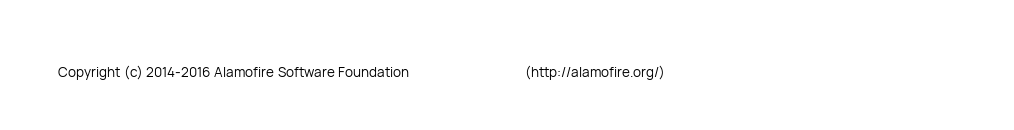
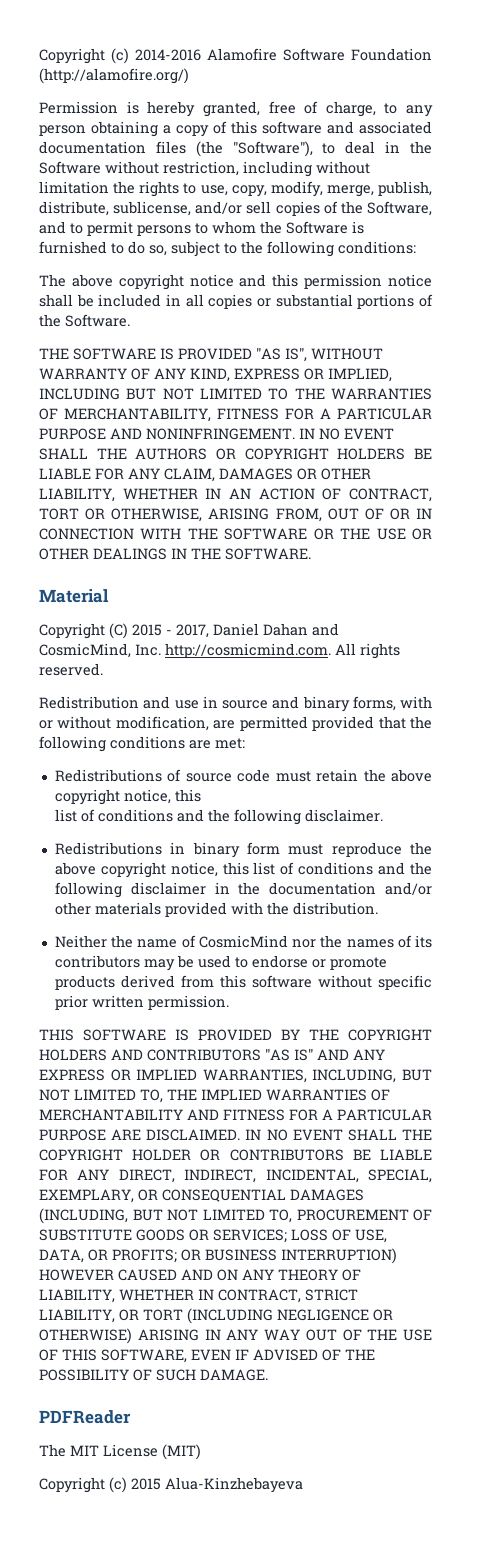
(665, 72) none -> [39,101,433,117] [39,121,432,137] [39,141,432,157] [39,161,370,177] [39,181,432,197] [39,201,433,216] [39,221,364,236] [39,241,416,257] [39,274,432,290] [39,294,433,309] [39,314,130,327] [39,347,383,362] [39,368,392,382] [39,388,432,400] [39,408,432,422] [39,428,394,440] [39,448,432,460] [39,468,371,482] [39,488,432,502] [39,508,432,522] [39,528,433,540] [39,548,311,560] [39,589,109,603] [39,623,339,639] [39,643,400,659] [39,663,103,676] [39,696,432,712] [39,716,432,731] [39,736,245,752] [54,769,433,782] [54,789,201,805] [55,809,384,825] [54,842,433,858] [54,862,433,878] [54,882,432,898] [54,902,378,917] [54,935,432,948] [54,955,387,971] [54,975,432,990] [54,995,229,1010] [39,1029,432,1041] [39,1048,385,1061] [39,1069,432,1083] [39,1089,390,1103] [39,1109,432,1121] [39,1129,432,1141] [39,1149,432,1161] [39,1169,432,1183] [39,1189,364,1203] [39,1208,432,1224] [39,1229,387,1243] [39,1248,397,1264] [39,1269,361,1281] [39,1289,358,1303] [39,1308,393,1324] [39,1328,432,1344] [39,1349,375,1363] [39,1369,268,1381] [39,1410,131,1424] [39,1444,201,1460] [39,1477,303,1493] // Permission is hereby granted, free of charge, to any person obtaining a copy of this software and associated documentation files (the "Software"), to deal in the Software without restriction, including without limitation the rights to use, copy, modify, merge, publish, distribute, sublicense, and/or sell copies of the Software, and to permit persons to whom the Software is furnished to do so, subject to the following conditions: // The above copyright notice and this permission notice shall be included in all copies or substantial portions of the Software. // THE SOFTWARE IS PROVIDED "AS IS", WITHOUT WARRANTY OF ANY KIND, EXPRESS OR IMPLIED, INCLUDING BUT NOT LIMITED TO THE WARRANTIES OF MERCHANTABILITY, FITNESS FOR A PARTICULAR PURPOSE AND NONINFRINGEMENT. IN NO EVENT SHALL THE AUTHORS OR COPYRIGHT HOLDERS BE LIABLE FOR ANY CLAIM, DAMAGES OR OTHER LIABILITY, WHETHER IN AN ACTION OF CONTRACT, TORT OR OTHERWISE, ARISING FROM, OUT OF OR IN CONNECTION WITH THE SOFTWARE OR THE USE OR OTHER DEALINGS IN THE SOFTWARE. // Material // Copyright (C) 2015 - 2017, Daniel Dahan and CosmicMind, Inc. http://cosmicmind.com. All rights reserved. // Redistribution and use in source and binary forms, with or without modification, are permitted provided that the following conditions are met: // Redistributions of source code must retain the above copyright notice, this // list of conditions and the following disclaimer. // Redistributions in binary form must reproduce the above copyright notice, this list of conditions and the following disclaimer in the documentation and/or other materials provided with the distribution. // Neither the name of CosmicMind nor the names of its contributors may be used to endorse or promote products derived from this software without specific prior written permission. // THIS SOFTWARE IS PROVIDED BY THE COPYRIGHT HOLDERS AND CONTRIBUTORS "AS IS" AND ANY EXPRESS OR IMPLIED WARRANTIES, INCLUDING, BUT NOT LIMITED TO, THE IMPLIED WARRANTIES OF MERCHANTABILITY AND FITNESS FOR A PARTICULAR PURPOSE ARE DISCLAIMED. IN NO EVENT SHALL THE COPYRIGHT HOLDER OR CONTRIBUTORS BE LIABLE FOR ANY DIRECT, INDIRECT, INCIDENTAL, SPECIAL, EXEMPLARY, OR CONSEQUENTIAL DAMAGES (INCLUDING, BUT NOT LIMITED TO, PROCUREMENT OF SUBSTITUTE GOODS OR SERVICES; LOSS OF USE, DATA, OR PROFITS; OR BUSINESS INTERRUPTION) HOWEVER CAUSED AND ON ANY THEORY OF LIABILITY, WHETHER IN CONTRACT, STRICT LIABILITY, OR TORT (INCLUDING NEGLIGENCE OR OTHERWISE) ARISING IN ANY WAY OUT OF THE USE OF THIS SOFTWARE, EVEN IF ADVISED OF THE POSSIBILITY OF SUCH DAMAGE. // PDFReader // The MIT License (MIT) // Copyright (c) 2015 Alua-Kinzhebayeva

